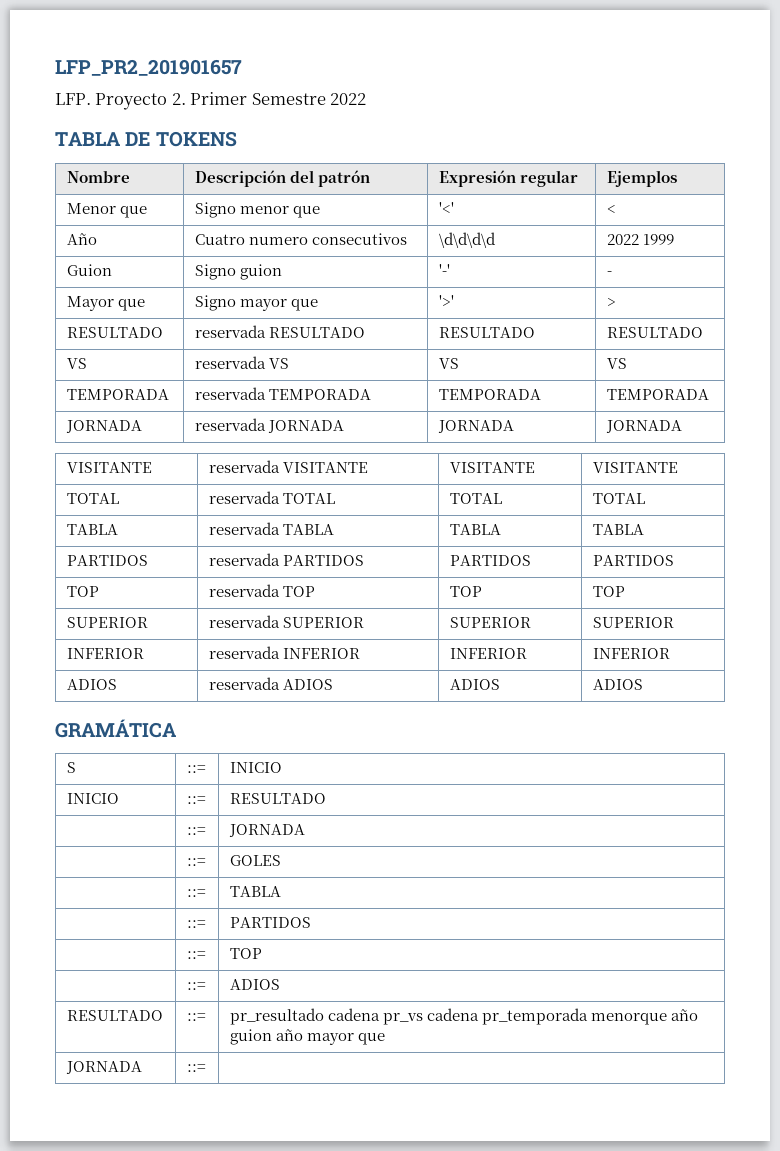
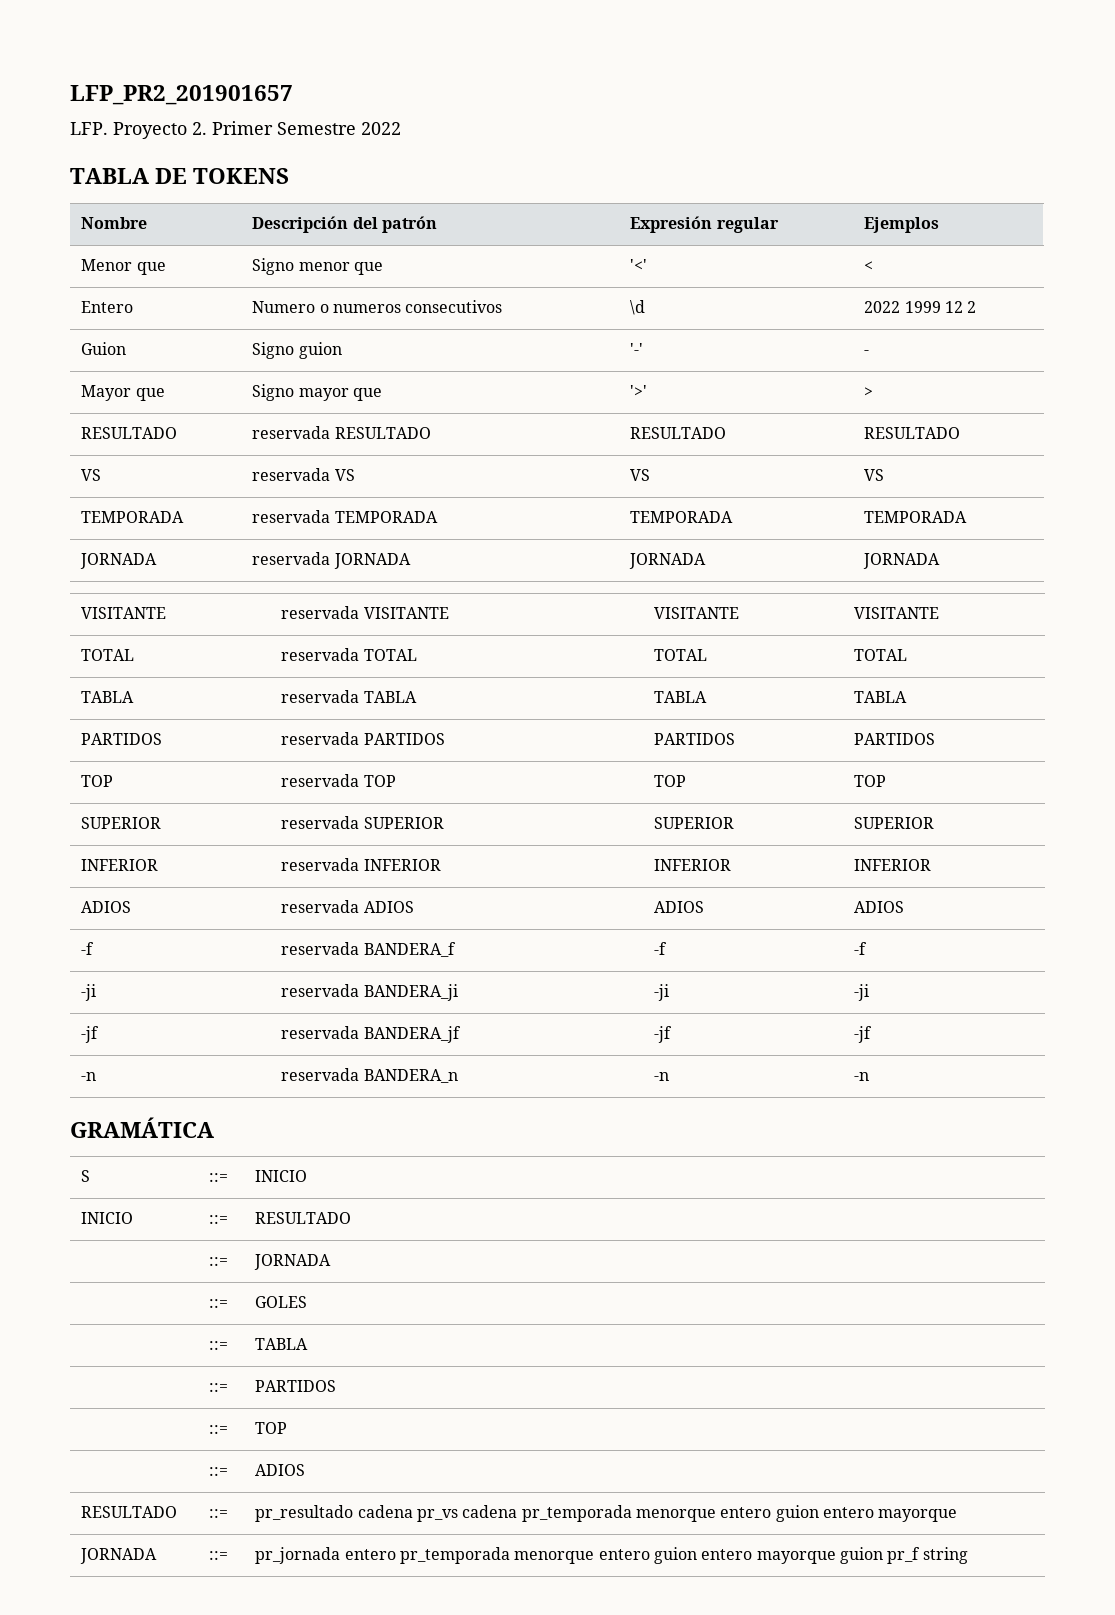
[66,233,97,245] [194,234,308,245] Año | Cuatro numero -> [81,301,134,313] [252,301,402,313] Entero | Numero o numeros
[438,232,496,248] \d\d\d\d -> [630,300,646,315] \d
(674, 239) none -> [945,301,977,313] 12 2
(643, 684) none -> [81,942,95,955] [281,942,456,957] [654,942,668,955] [854,942,868,955] [81,984,97,1001] [281,984,458,1001] [654,984,670,1001] [854,984,870,1001] [81,1026,100,1043] [281,1026,461,1043] [654,1026,673,1043] [854,1026,873,1043] [81,1072,97,1081] [281,1068,458,1083] [654,1072,670,1081] [854,1072,870,1081] // -f | reservada BANDERA_f | -f | -f // -ji | reservada BANDERA_ji | -ji | -ji // -jf | reservada BANDERA_jf | -jf | -jf // -n | reservada BANDERA_n | -n | -n
[671,1009,699,1021] [229,1029,385,1045] [65,1061,142,1074] [186,1064,206,1072] año guion año mayor que // JORNADA | ::= | -> [720,1505,958,1522] [80,1548,158,1564] [209,1551,229,1560] [255,1547,968,1564] entero guion entero mayorque // JORNADA | ::= | pr_jornada entero pr_temporada menorque entero guion entero mayorque guion pr_f string

